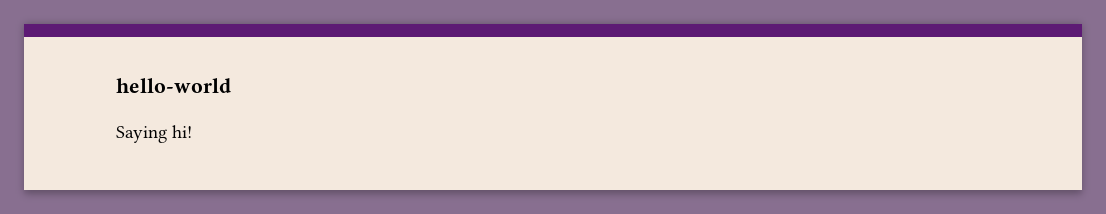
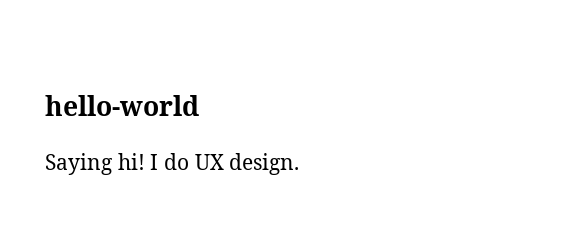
(192, 131) none -> [150,153,300,175] I do UX design.

